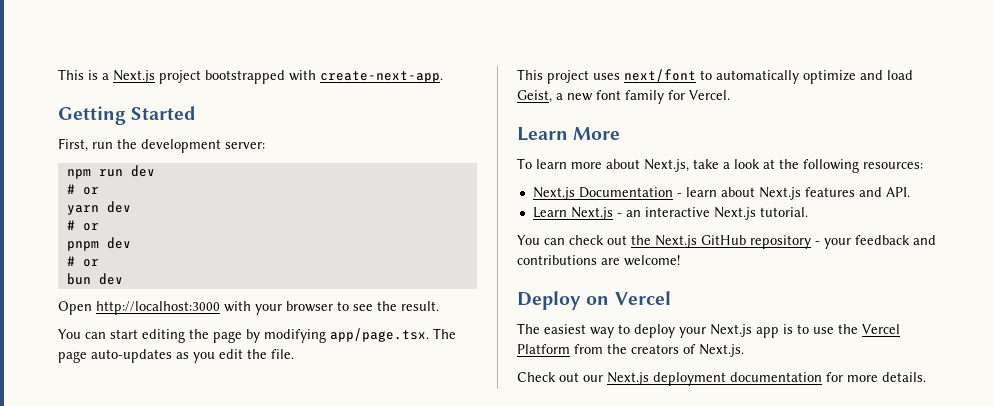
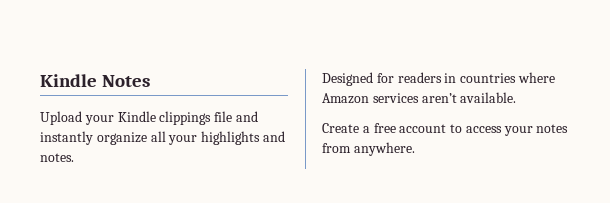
[58,69,443,84] [58,106,197,125] [58,138,265,153] [66,165,155,179] [66,184,99,195] [66,201,131,215] [66,220,99,231] [66,237,131,251] [66,256,99,267] [66,273,123,285] [58,301,439,315] [58,328,456,343] [58,349,294,363] [517,69,913,84] [517,90,730,104] [517,127,621,141] [517,158,923,173] [532,187,910,200] [532,207,808,220] [517,235,936,249] [517,255,680,266] [517,291,671,310] [517,323,900,338] [517,344,744,357] [517,372,926,386] This is a Next.js project bootstrapped with create-next-app. // Getting Started // First, run the development server: // npm run dev // # or // yarn dev // # or // pnpm dev // # or // bun dev // Open http://localhost:3000 with your browser to see the result. // You can start editing the page by modifying app/page.tsx. The page auto-updates as you edit the file. // This project uses next/font to automatically optimize and load Geist, a new font family for Vercel. // Learn More // To learn more about Next.js, take a look at the following resources: // Next.js Documentation - learn about Next.js features and API. // Learn Next.js - an interactive Next.js tutorial. // You can check out the Next.js GitHub repository - your feedback and contributions are welcome! // Deploy on Vercel // The easiest way to deploy your Next.js app is to use the Vercel Platform from the creators of Next.js. // Check out our Next.js deployment documentation for more details. -> [40,74,151,87] [40,111,258,125] [40,131,285,145] [40,153,74,162] [322,72,555,86] [322,92,517,104] [322,123,569,136] [322,142,415,156] Kindle Notes // Upload your Kindle clippings file and instantly organize all your highlights and notes. // Designed for readers in countries where Amazon services aren’t available. // Create a free account to access your notes from anywhere.

